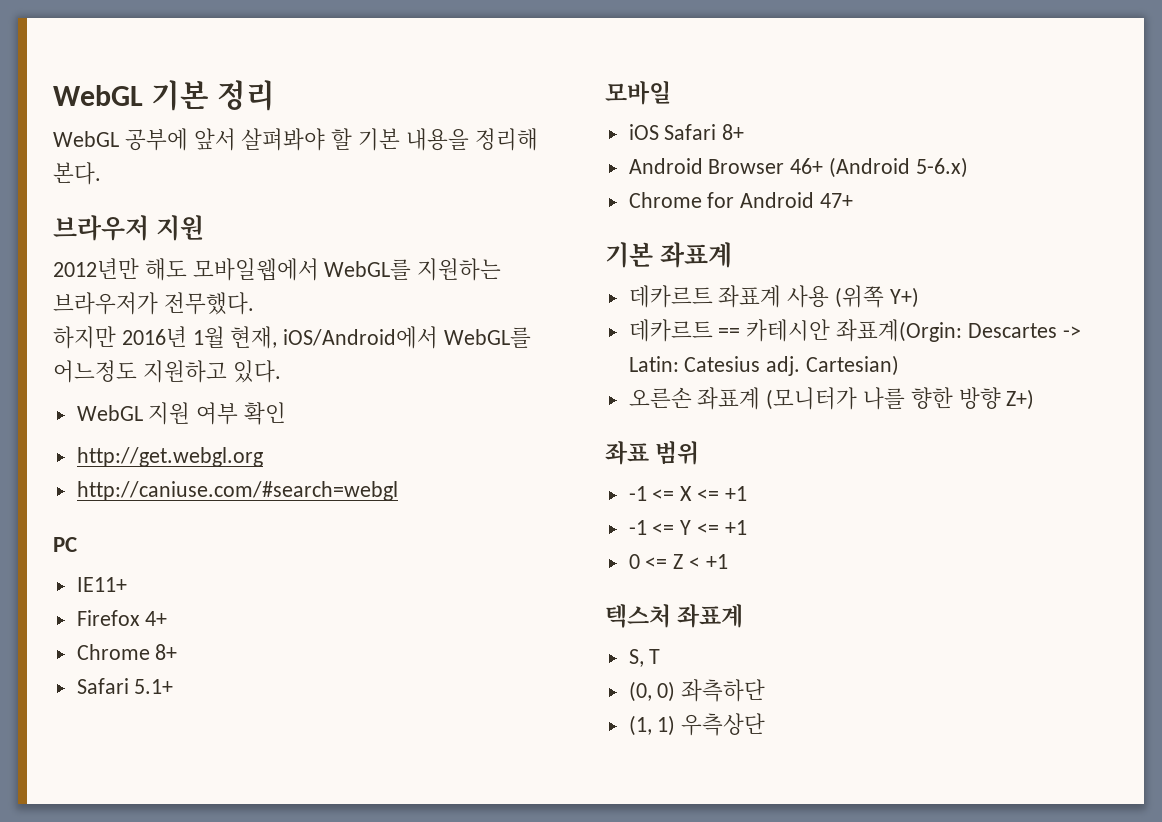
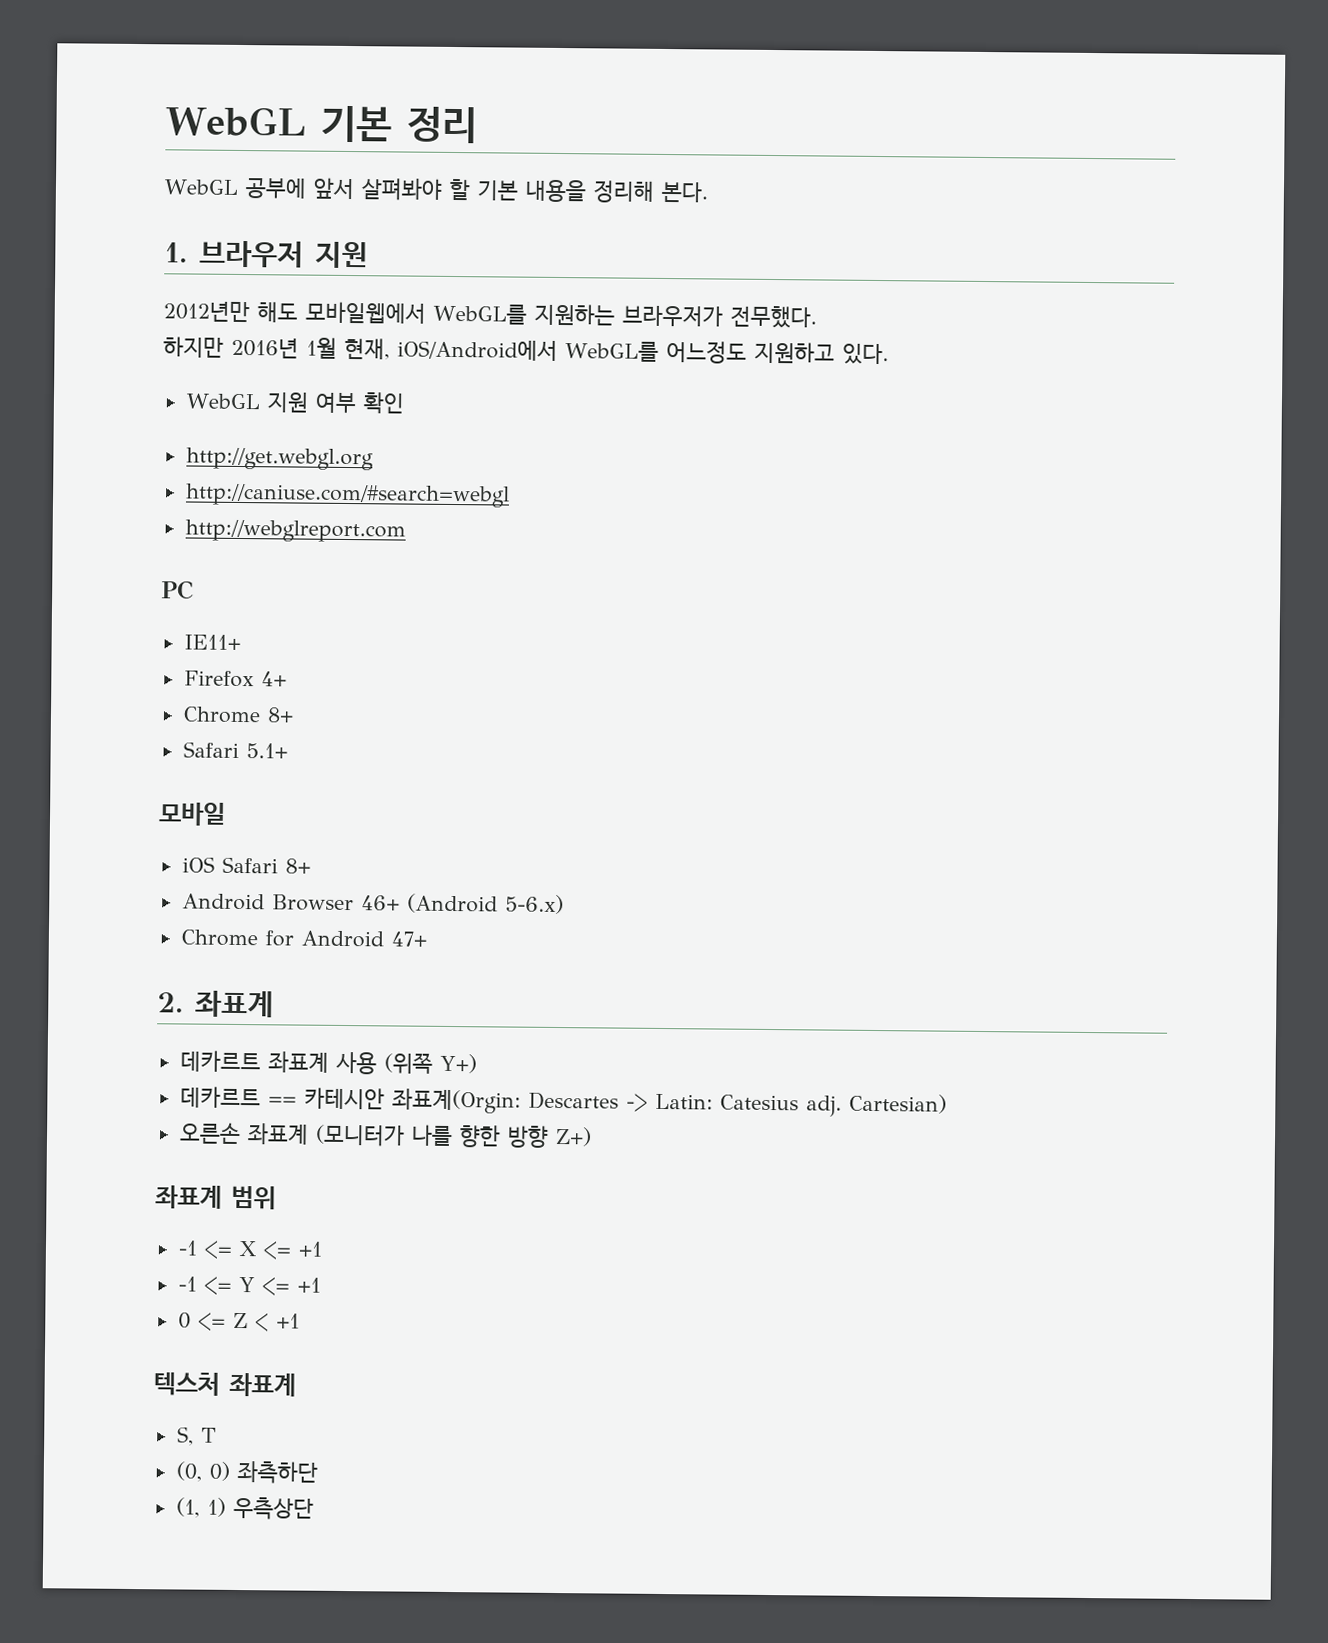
(101, 173) none -> [164,242,188,263] 1.
(398, 491) none -> [184,519,406,543] // http://webglreport.com
[605,242,653,268] 기본 -> [157,992,184,1013] 2.
[605,441,649,465] 좌표 -> [155,1185,222,1209] 좌표계

